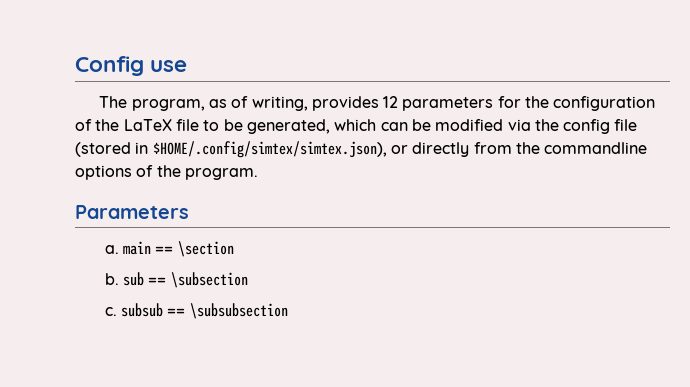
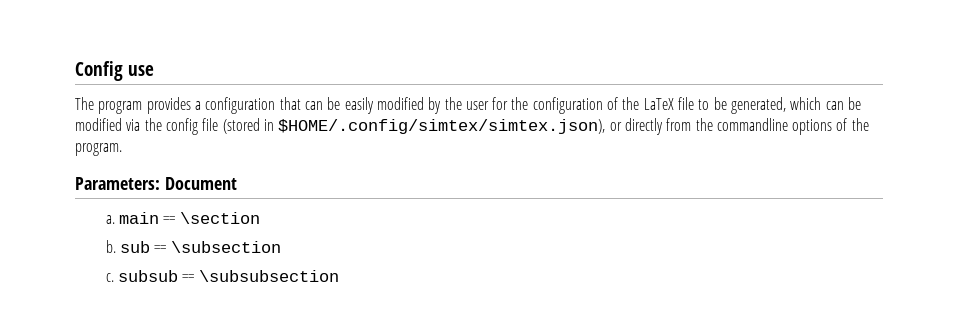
[131,96,494,111] program, as of writing, provides 12 parameters -> [98,97,489,114] program provides a configuration that can be easily modified by the user
[75,205,189,219] Parameters -> [75,177,237,190] Parameters: Document

